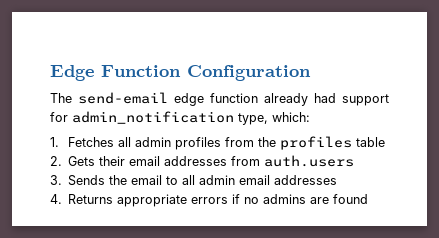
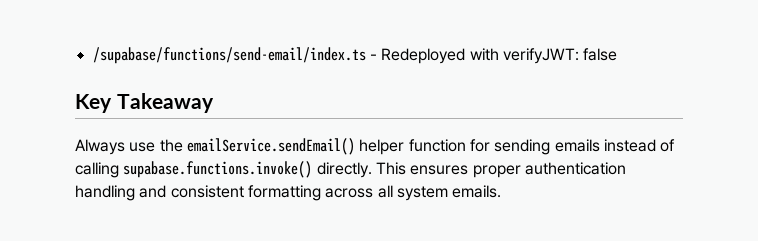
[50,65,311,81] [50,92,389,106] [50,111,310,125] [50,136,386,150] [50,155,355,167] [50,175,338,186] [50,194,369,207] Edge Function Configuration // The send-email edge function already had support for admin_notification type, which: // 1. Fetches all admin profiles from the profiles table // 2. Gets their email addresses from auth.users // 3. Sends the email to all admin email addresses // 4. Returns appropriate errors if no admins are found -> [92,47,618,64] [75,93,214,113] [75,138,676,155] [75,161,626,178] [75,185,502,201] /supabase/functions/send-email/index.ts - Redeployed with verifyJWT: false // Key Takeaway // Always use the emailService.sendEmail() helper function for sending emails instead of calling supabase.functions.invoke() directly. This ensures proper authentication handling and consistent formatting across all system emails.

